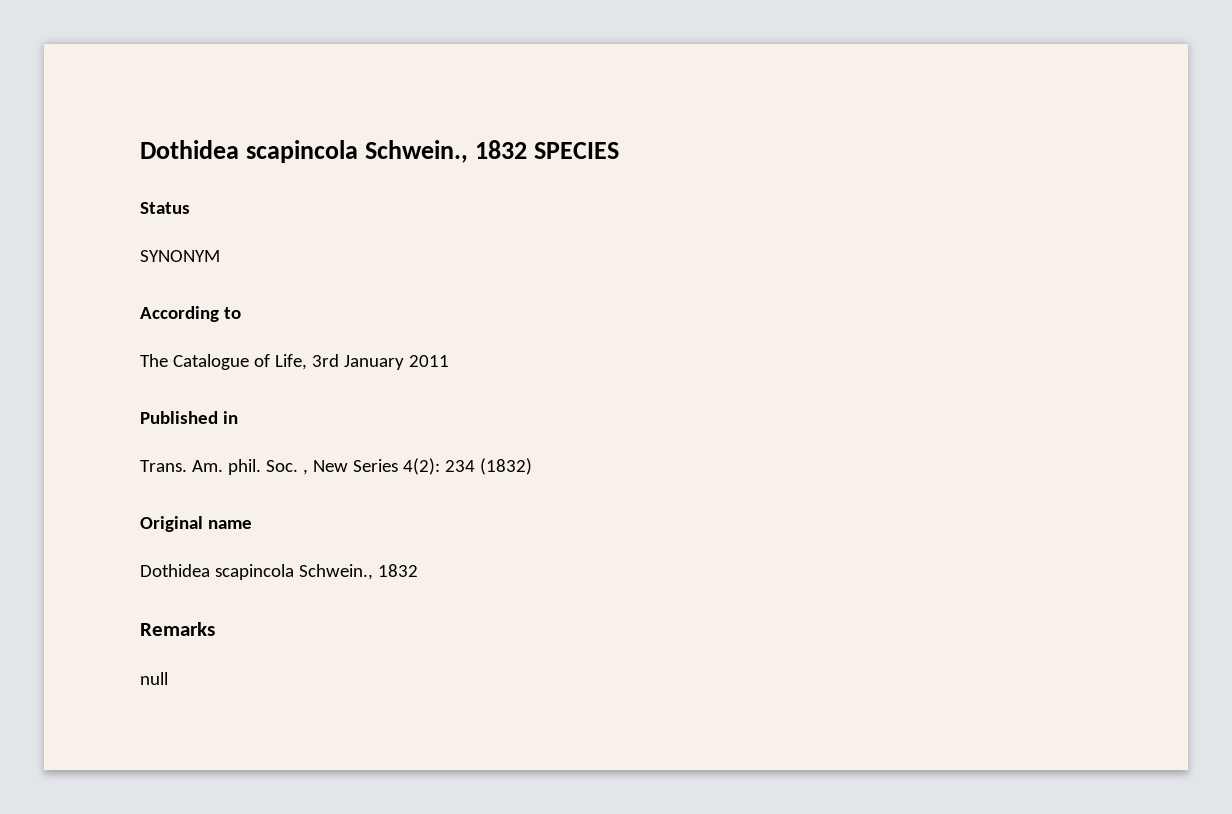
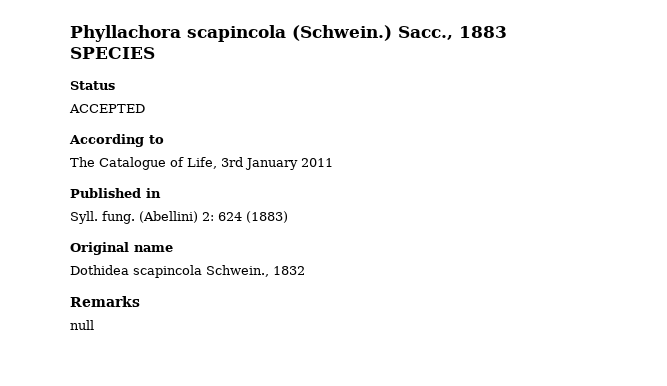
[140,140,528,163] Dothidea scapincola Schwein., 1832 -> [70,25,507,42] Phyllachora scapincola (Schwein.) Sacc., 1883
[140,250,220,262] SYNONYM -> [69,104,145,113] ACCEPTED
[140,458,532,475] Trans. Am. phil. Soc. , New Series 4(2): 234 (1832) -> [70,211,288,224] Syll. fung. (Abellini) 2: 624 (1883)

